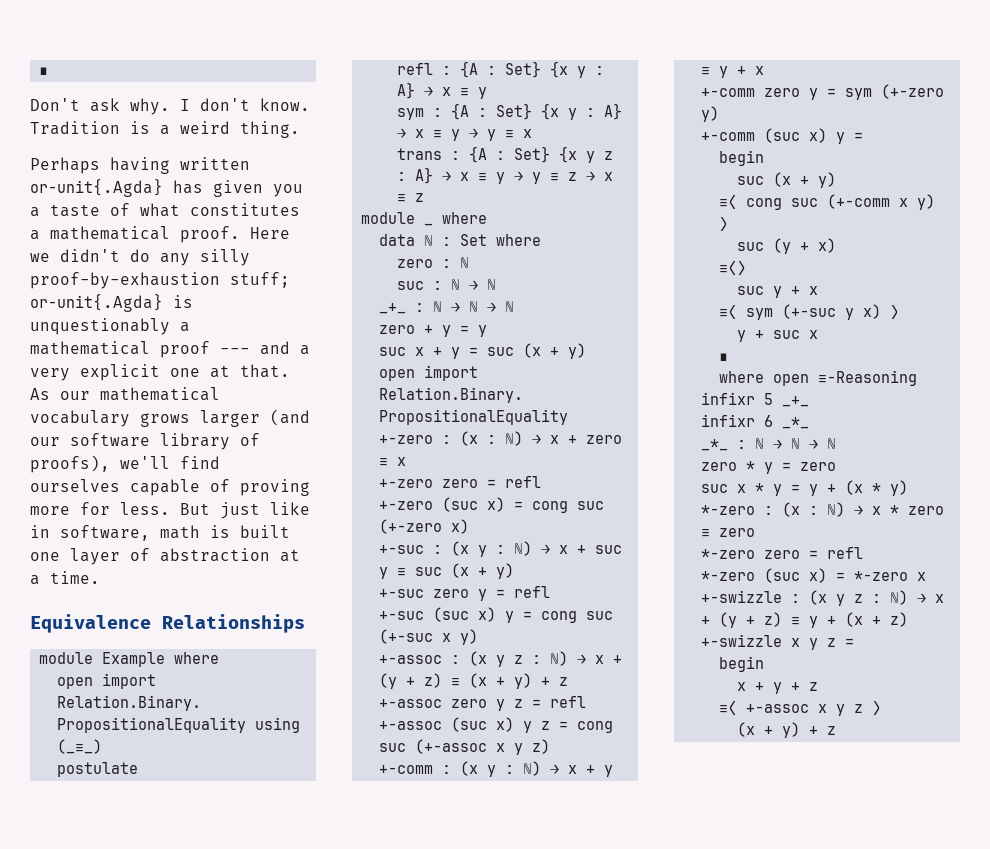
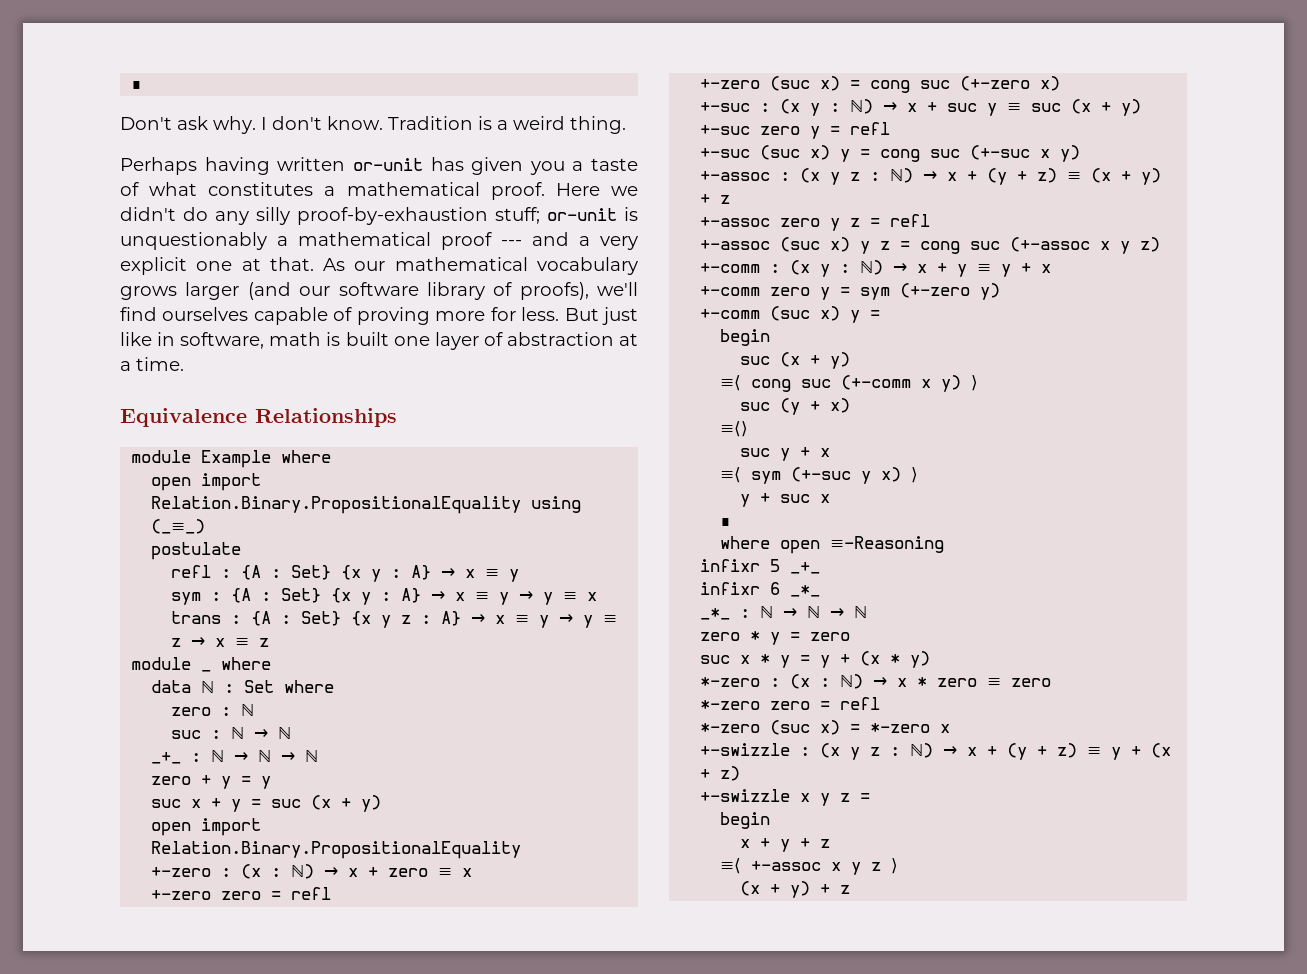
[30,179,163,197] or-unit{.Agda} -> [352,158,423,171] or-unit
[30,294,163,312] or-unit{.Agda} -> [547,208,617,221] or-unit

